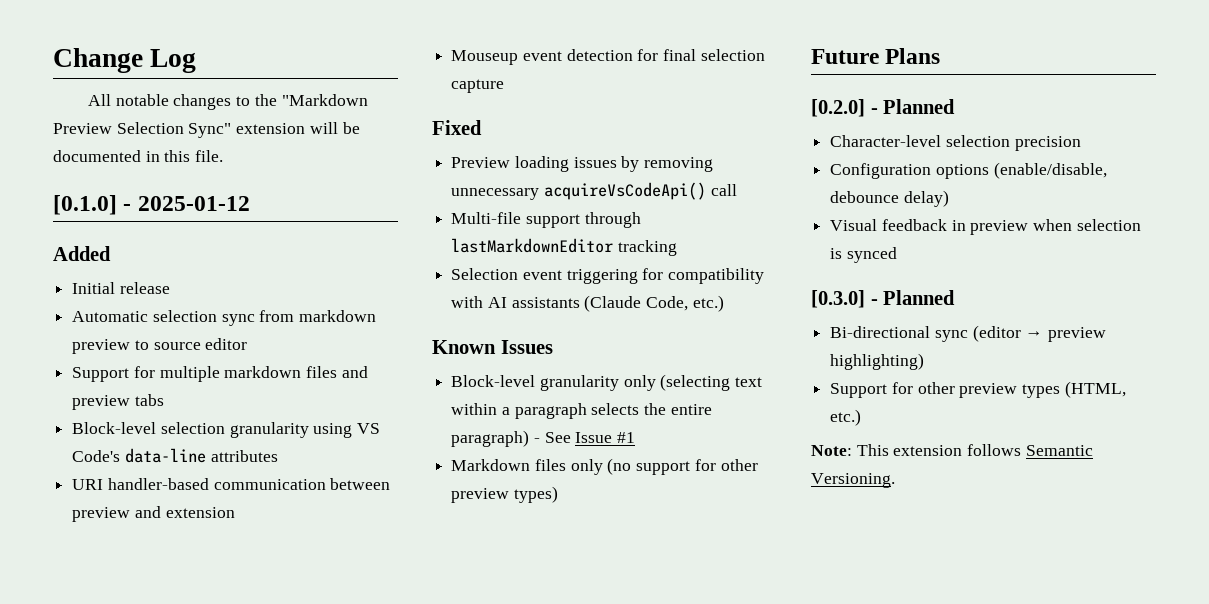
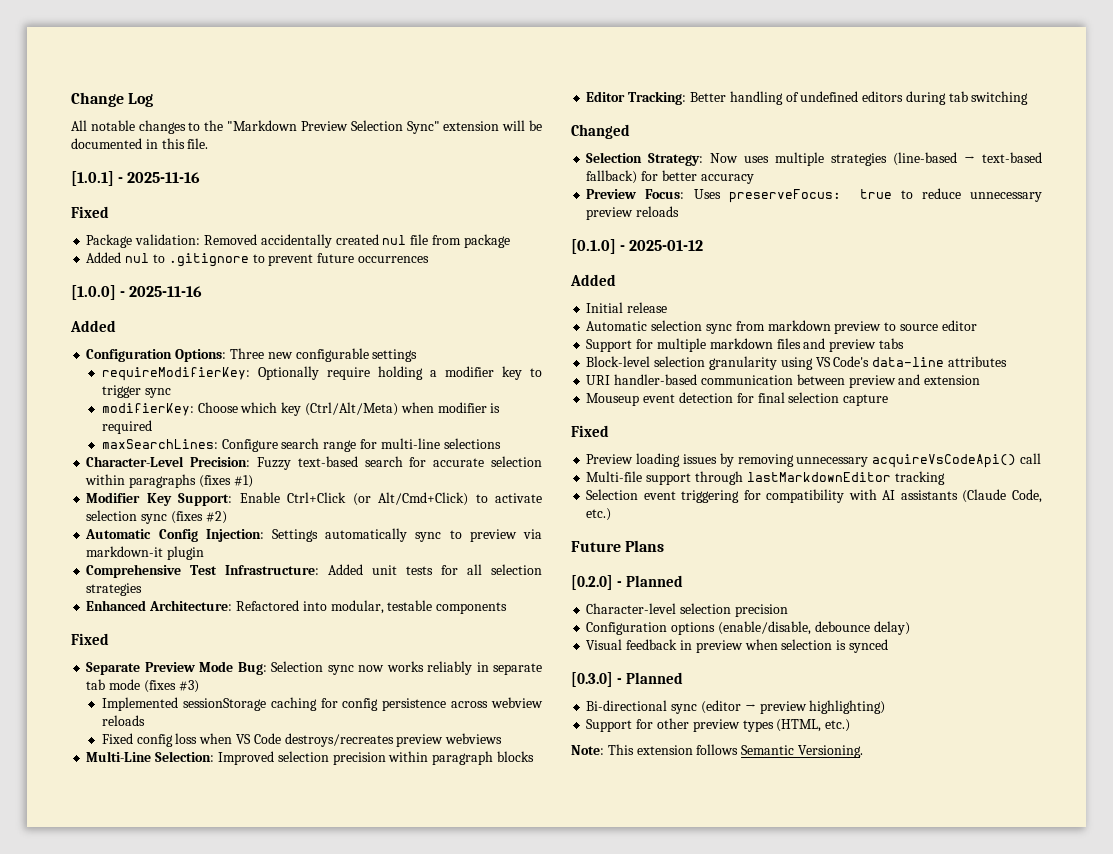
(224, 156) none -> [71,171,201,186] [71,206,109,218] [86,234,510,248] [86,252,429,267] [71,285,203,300] [70,320,116,332] [86,348,418,362] [101,366,542,381] [101,385,171,398] [101,402,501,416] [101,420,152,434] [101,438,501,452] [86,456,542,470] [85,474,253,488] [86,492,542,506] [86,510,227,524] [85,528,542,542] [86,546,205,560] [86,564,542,578] [86,583,143,596] [86,600,508,614] [71,633,109,645] [86,661,542,675] [86,679,199,693] [101,697,543,711] [101,715,145,726] [101,733,503,747] [86,751,534,765] [586,91,1029,105] [571,124,630,139] [586,152,1042,166] [586,170,754,184] [586,188,1042,203] [586,206,680,220] // [1.0.1] - 2025-11-16 // Fixed // Package validation: Removed accidentally created nul file from package // Added nul to .gitignore to prevent future occurrences // [1.0.0] - 2025-11-16 // Added // Configuration Options: Three new configurable settings // requireModifierKey: Optionally require holding a modifier key to trigger sync // modifierKey: Choose which key (Ctrl/Alt/Meta) when modifier is required // maxSearchLines: Configure search range for multi-line selections // Character-Level Precision: Fuzzy text-based search for accurate selection within paragraphs (fixes #1) // Modifier Key Support: Enable Ctrl+Click (or Alt/Cmd+Click) to activate selection sync (fixes #2) // Automatic Config Injection: Settings automatically sync to preview via markdown-it plugin // Comprehensive Test Infrastructure: Added unit tests for all selection strategies // Enhanced Architecture: Refactored into modular, testable components // Fixed // Separate Preview Mode Bug: Selection sync now works reliably in separate tab mode (fixes #3) // Implemented sessionStorage caching for config persistence across webview reloads // Fixed config loss when VS Code destroys/recreates preview webviews // Multi-Line Selection: Improved selection precision within paragraph blocks // Editor Tracking: Better handling of undefined editors during tab switching // Changed // Selection Strategy: Now uses multiple strategies (line-based → text-based fallback) for better accuracy // Preview Focus: Uses preserveFocus: true to reduce unnecessary preview reloads
[432,340,553,354] [451,374,763,391] [451,403,712,419] [451,430,636,447] [451,458,758,475] [451,486,558,503] // Known Issues // Block-level granularity only (selecting text within a paragraph selects the entire paragraph) - See Issue #1 // Markdown files only (no support for other preview types) -> (612, 514) none

